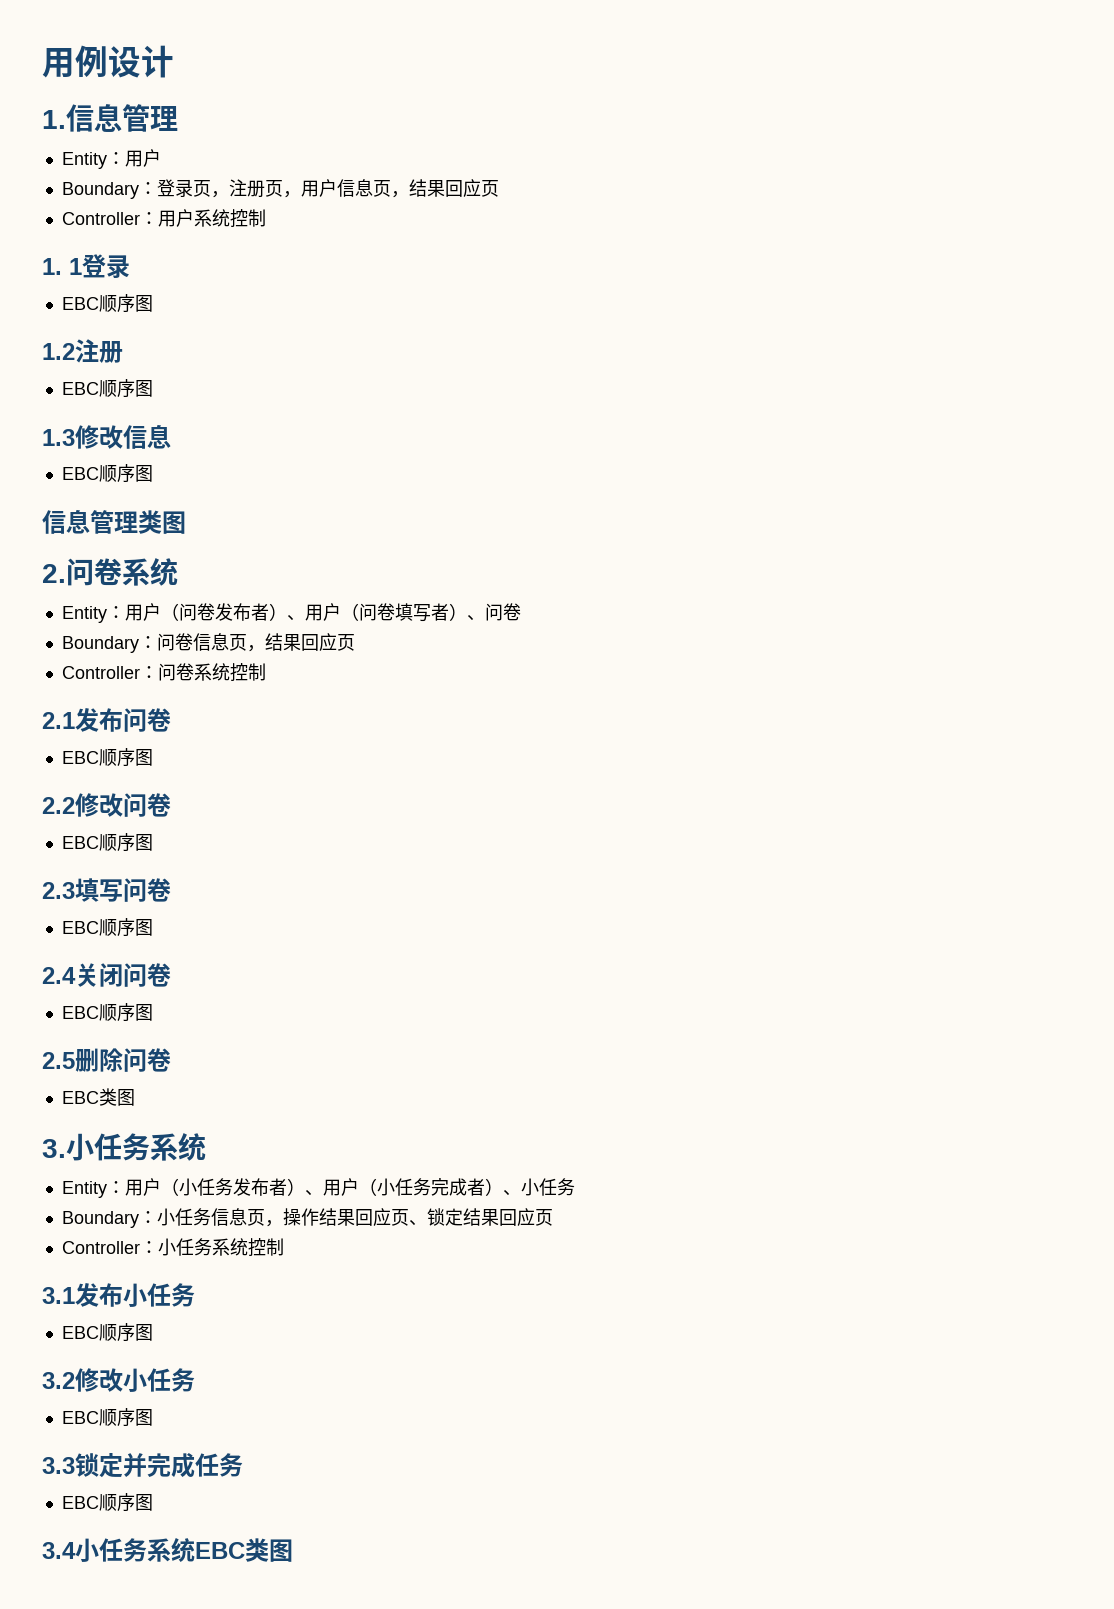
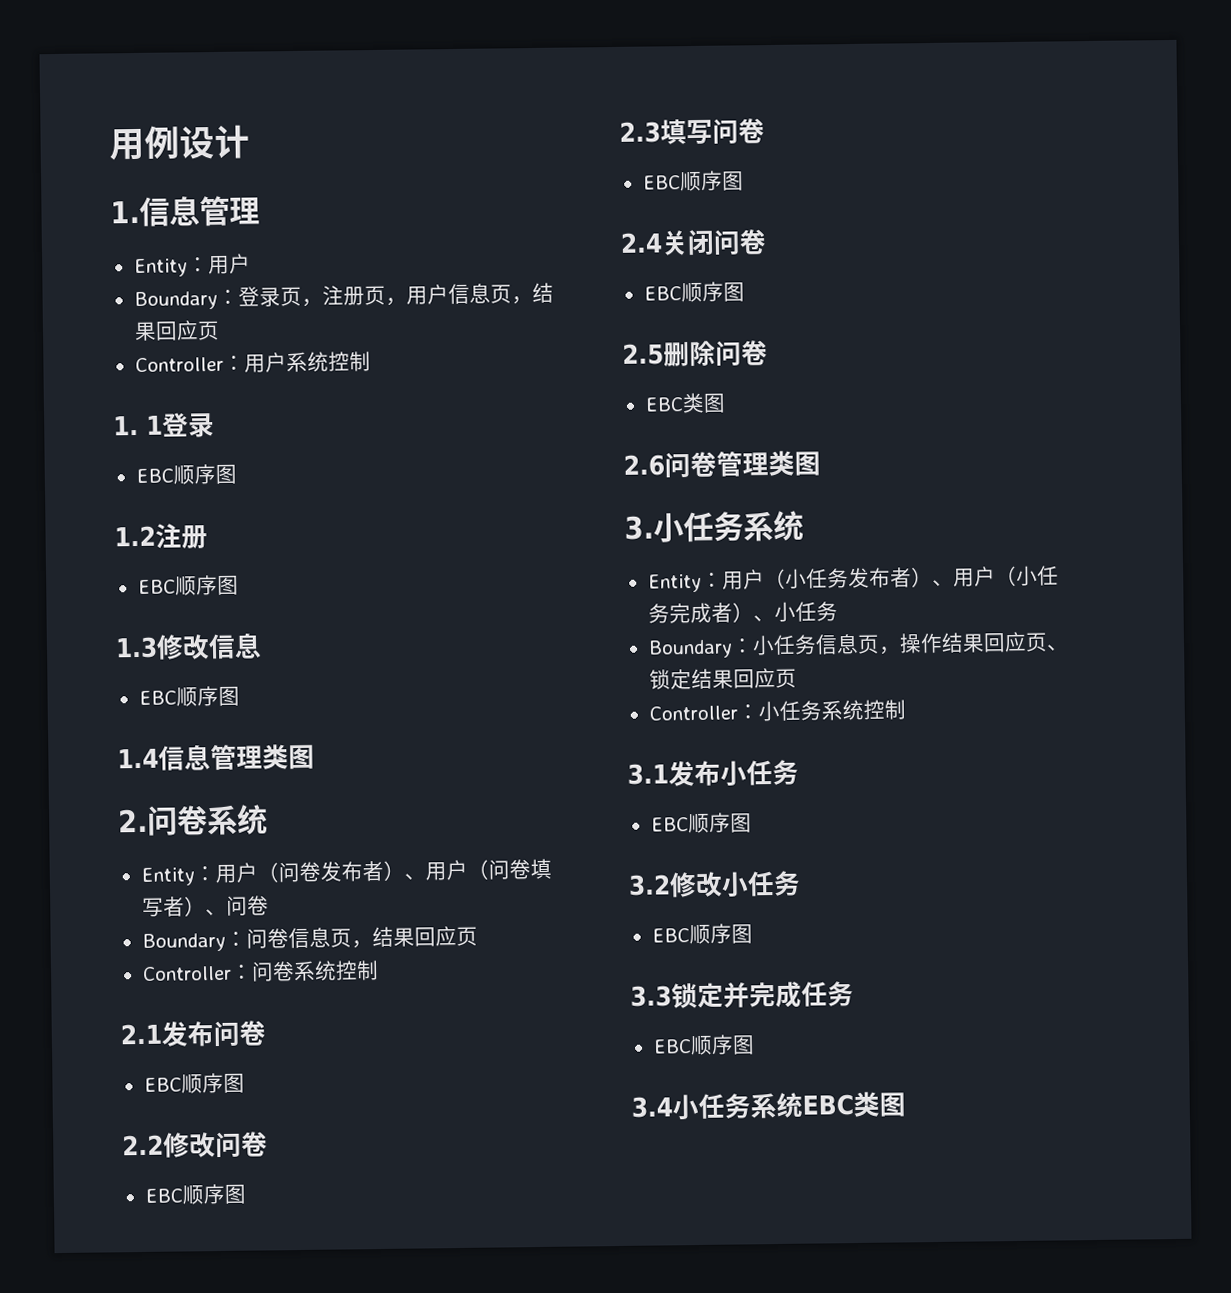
(153, 473) none -> [117,748,159,769] 1.4
(135, 1097) none -> [623,450,821,478] // 2.6问卷管理类图

